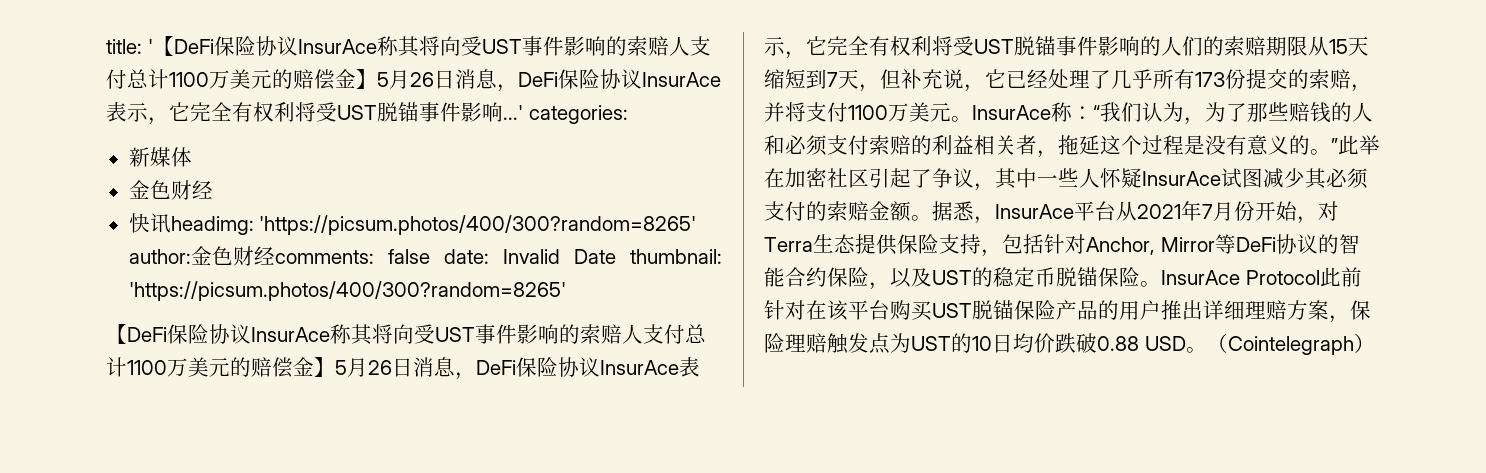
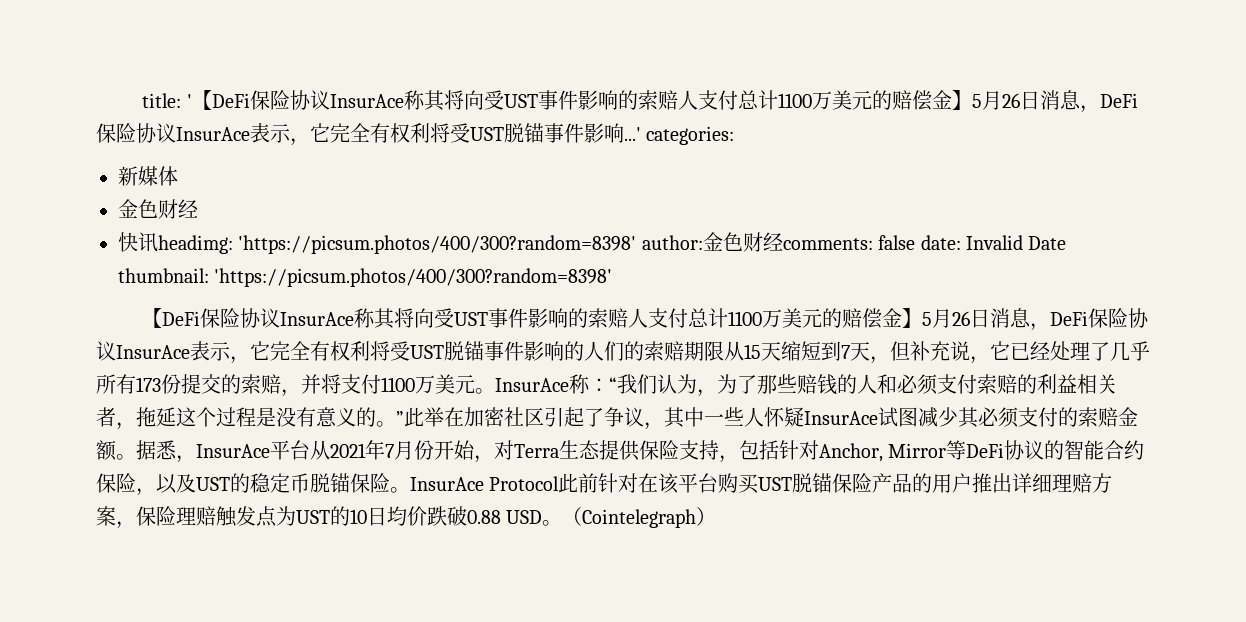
[259,215,697,235] 'https://picsum.photos/400/300?random=8265' -> [238,235,637,254] 'https://picsum.photos/400/300?random=8398'
[128,281,566,301] 'https://picsum.photos/400/300?random=8265' -> [214,268,613,287] 'https://picsum.photos/400/300?random=8398'

